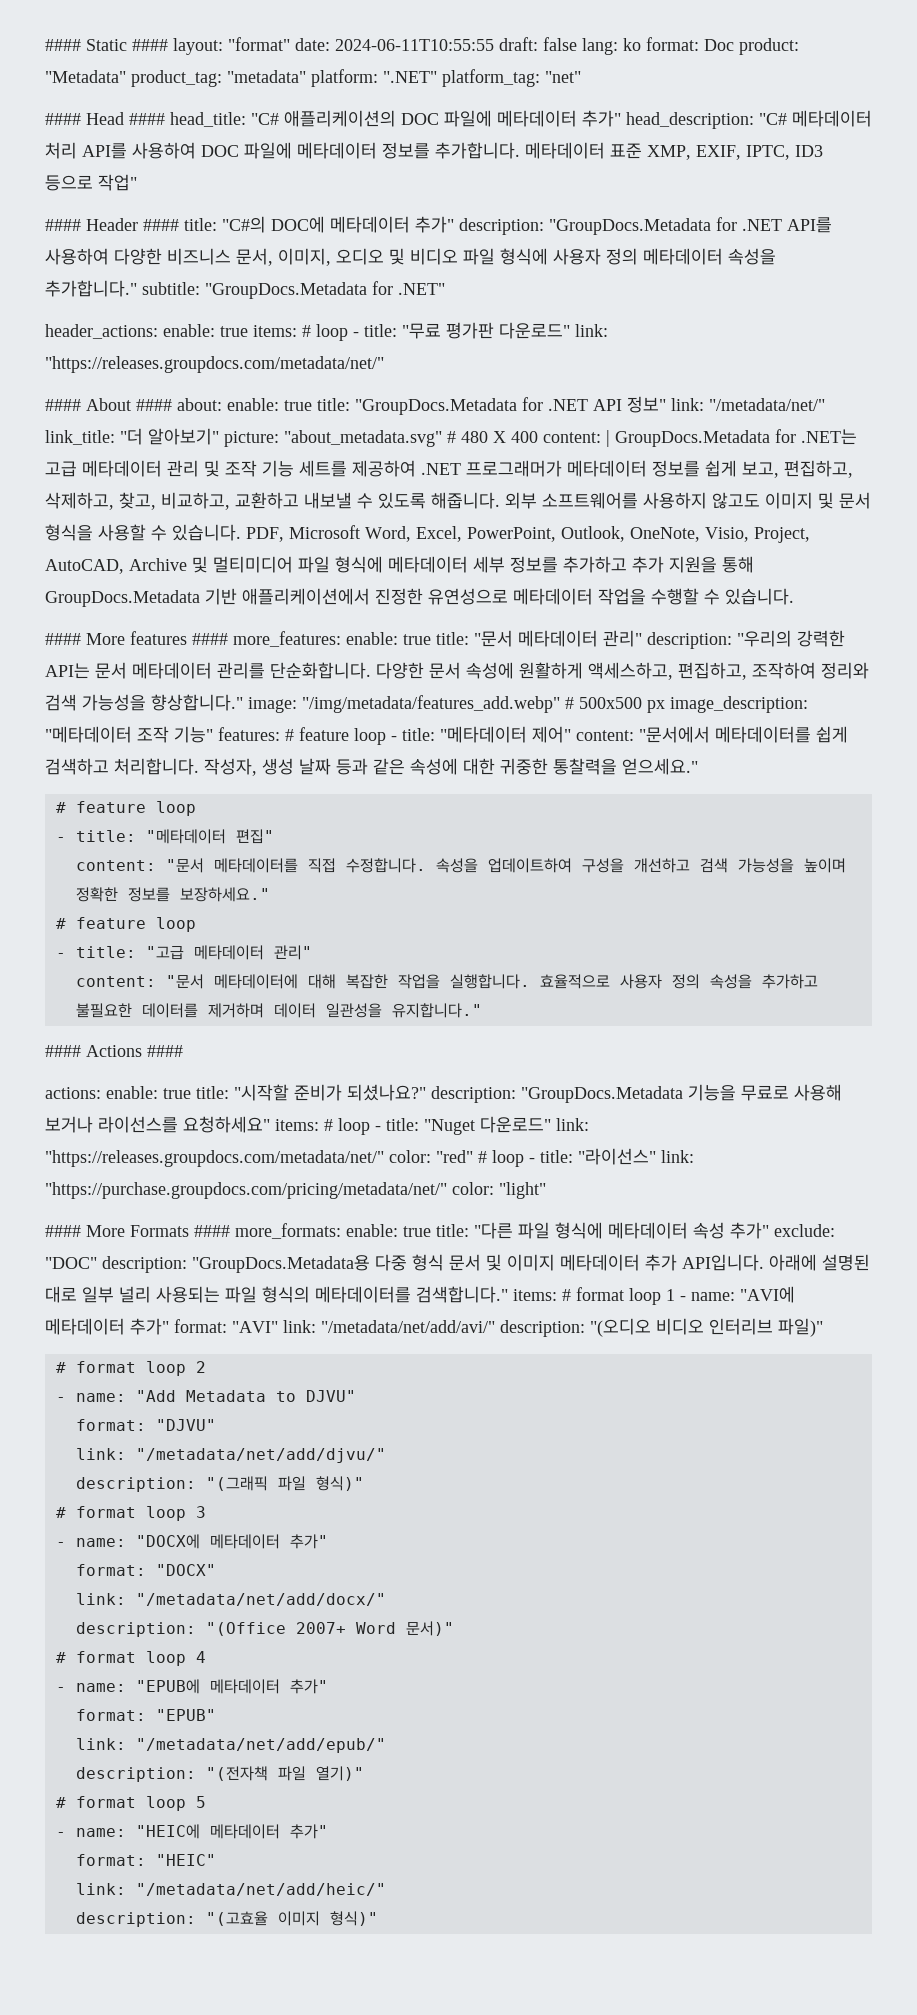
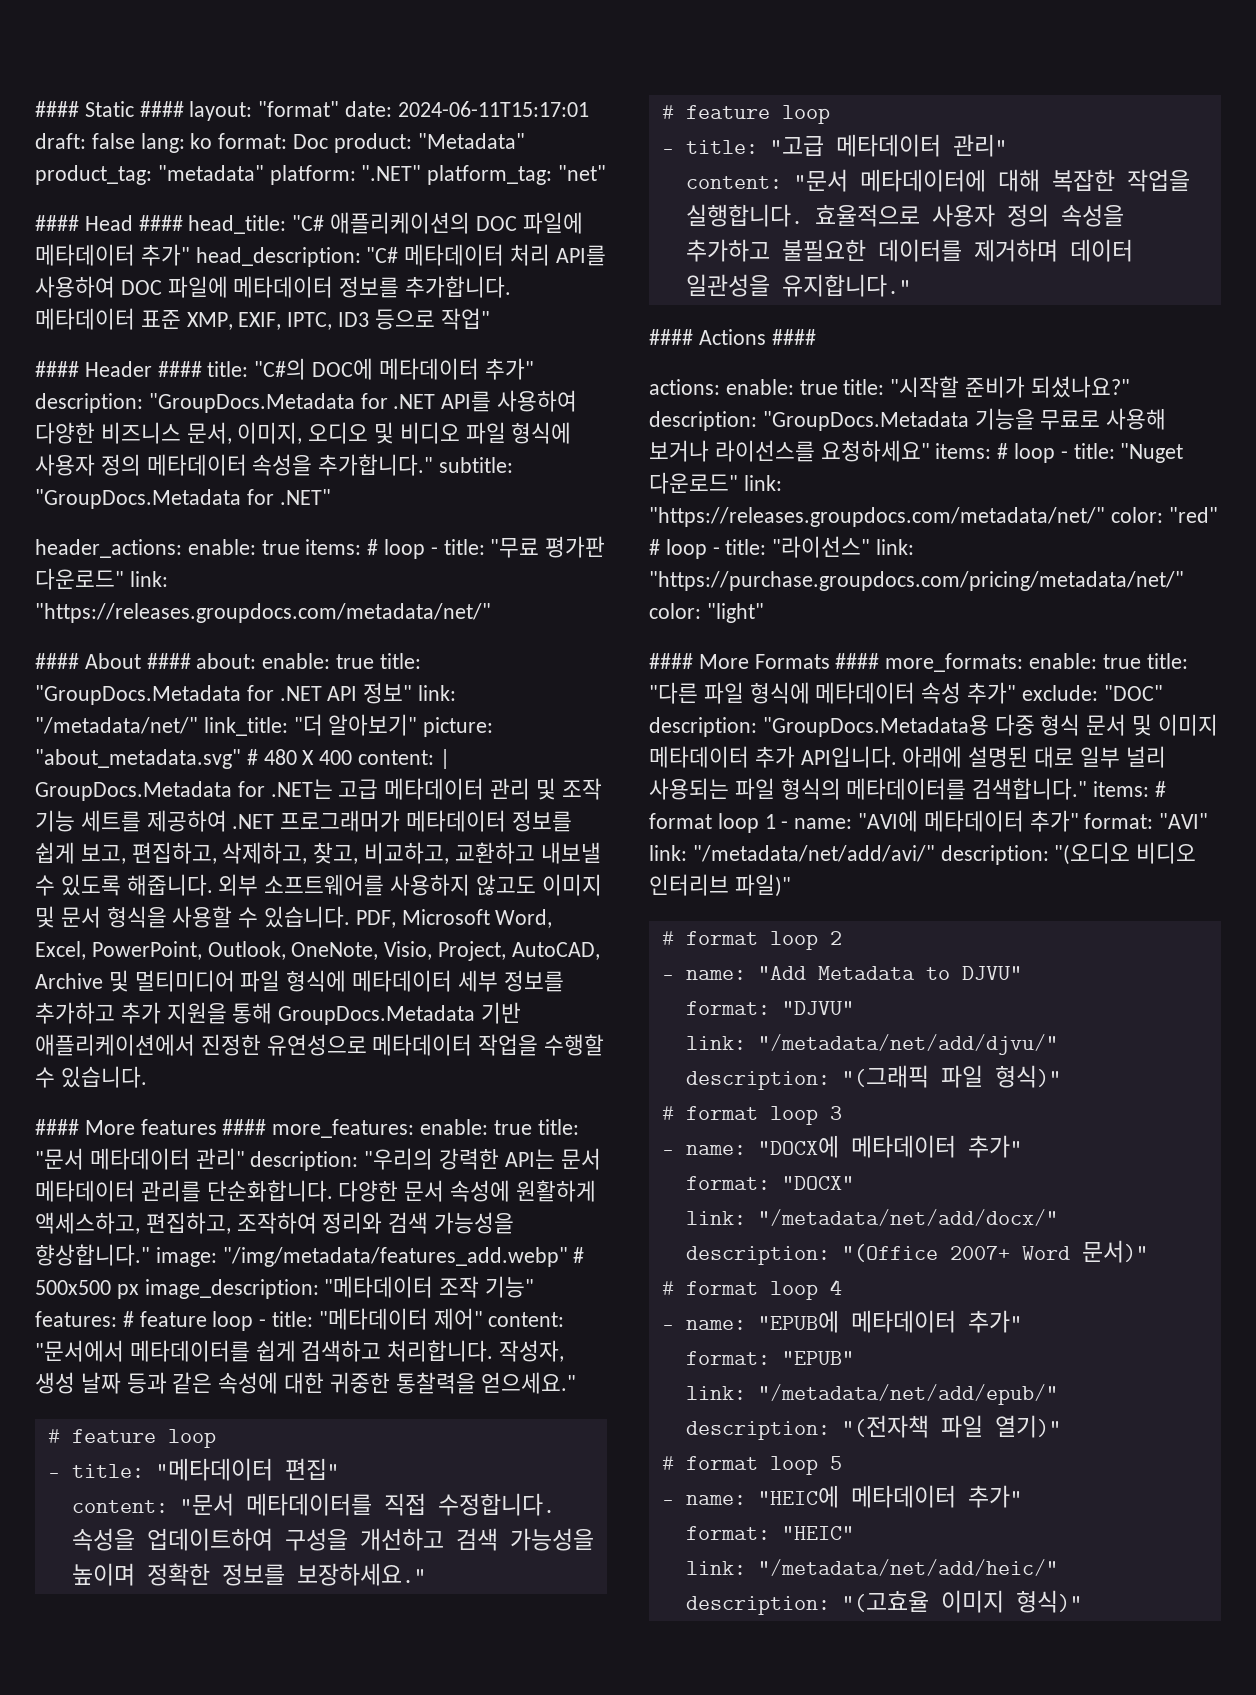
[335,39,494,51] 2024-06-11T10:55:55 -> [397,101,589,117] 2024-06-11T15:17:01

